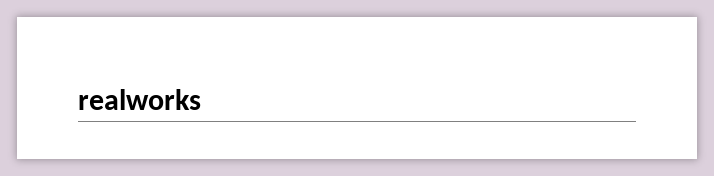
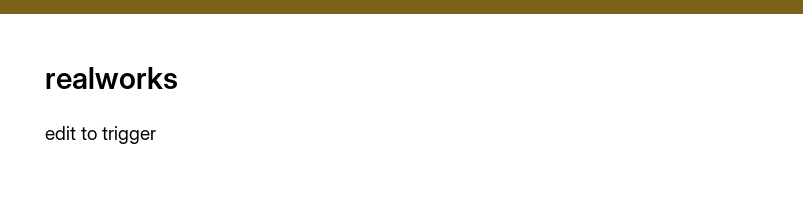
(201, 99) none -> [45,126,157,144] // edit to trigger

